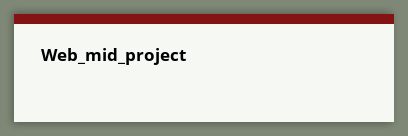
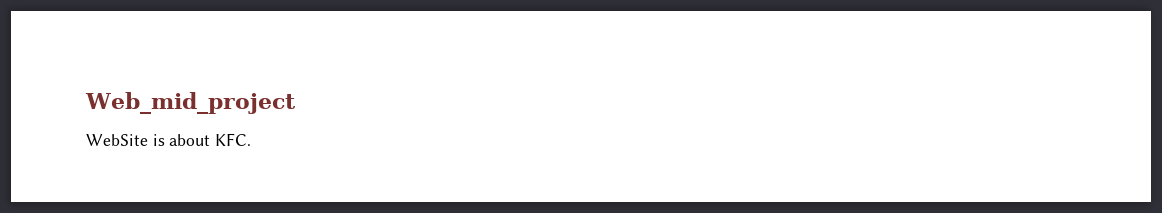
(186, 56) none -> [86,133,252,146] // WebSite is about KFC.

